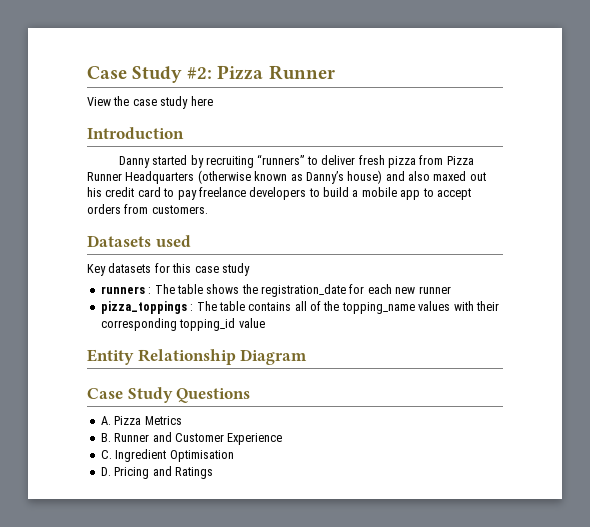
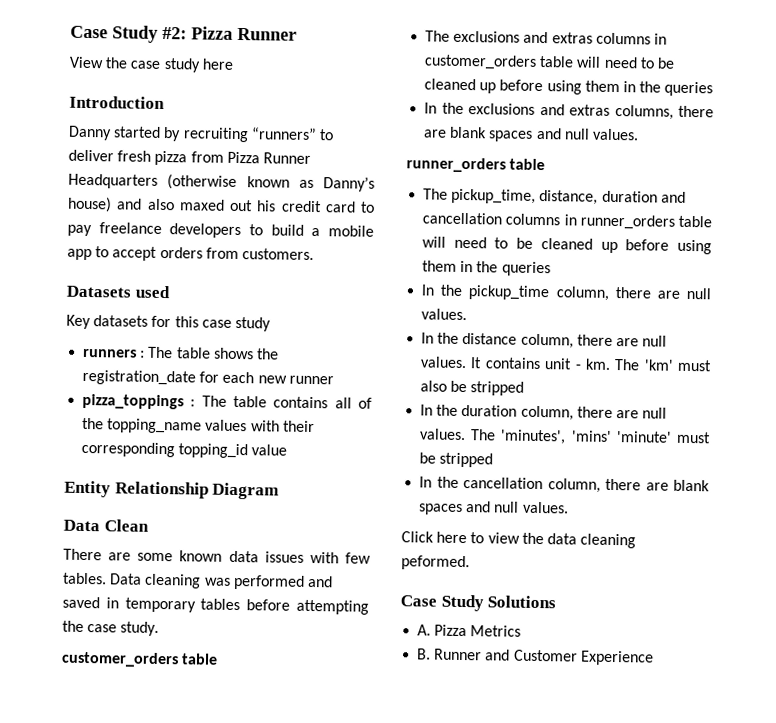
[87,387,251,403] // Case Study Questions -> [63,519,149,532] [63,548,371,564] [63,572,333,590] [62,596,369,615] [62,620,160,636] [61,651,219,668] [425,30,667,45] [424,54,675,70] [424,78,714,97] [424,102,714,120] [423,126,639,142] [406,157,546,173] [423,188,686,205] [422,212,712,230] [422,236,712,255] [422,260,551,277] [421,284,711,301] [421,308,468,321] [421,332,668,349] [420,356,712,372] [420,380,525,396] [420,404,668,421] [419,428,711,445] [419,452,494,468] [419,476,710,493] [418,501,569,516] [401,531,637,549] [401,555,470,571] [400,594,557,612] // Data Clean // There are some known data issues with few tables. Data cleaning was performed and saved in temporary tables before attempting the case study. // customer_orders table // The exclusions and extras columns in customer_orders table will need to be cleaned up before using them in the queries // In the exclusions and extras columns, there are blank spaces and null values. // runner_orders table // The pickup_time, distance, duration and cancellation columns in runner_orders table will need to be cleaned up before using them in the queries // In the pickup_time column, there are null values. // In the distance column, there are null values. It contains unit - km. The 'km' must also be stripped // In the duration column, there are null values. The 'minutes', 'mins' 'minute' must be stripped // In the cancellation column, there are blank spaces and null values. // Click here to view the data cleaning peformed. // Case Study Solutions
[100,449,234,462] [100,466,213,479] // C. Ingredient Optimisation // D. Pricing and Ratings -> (654, 658) none

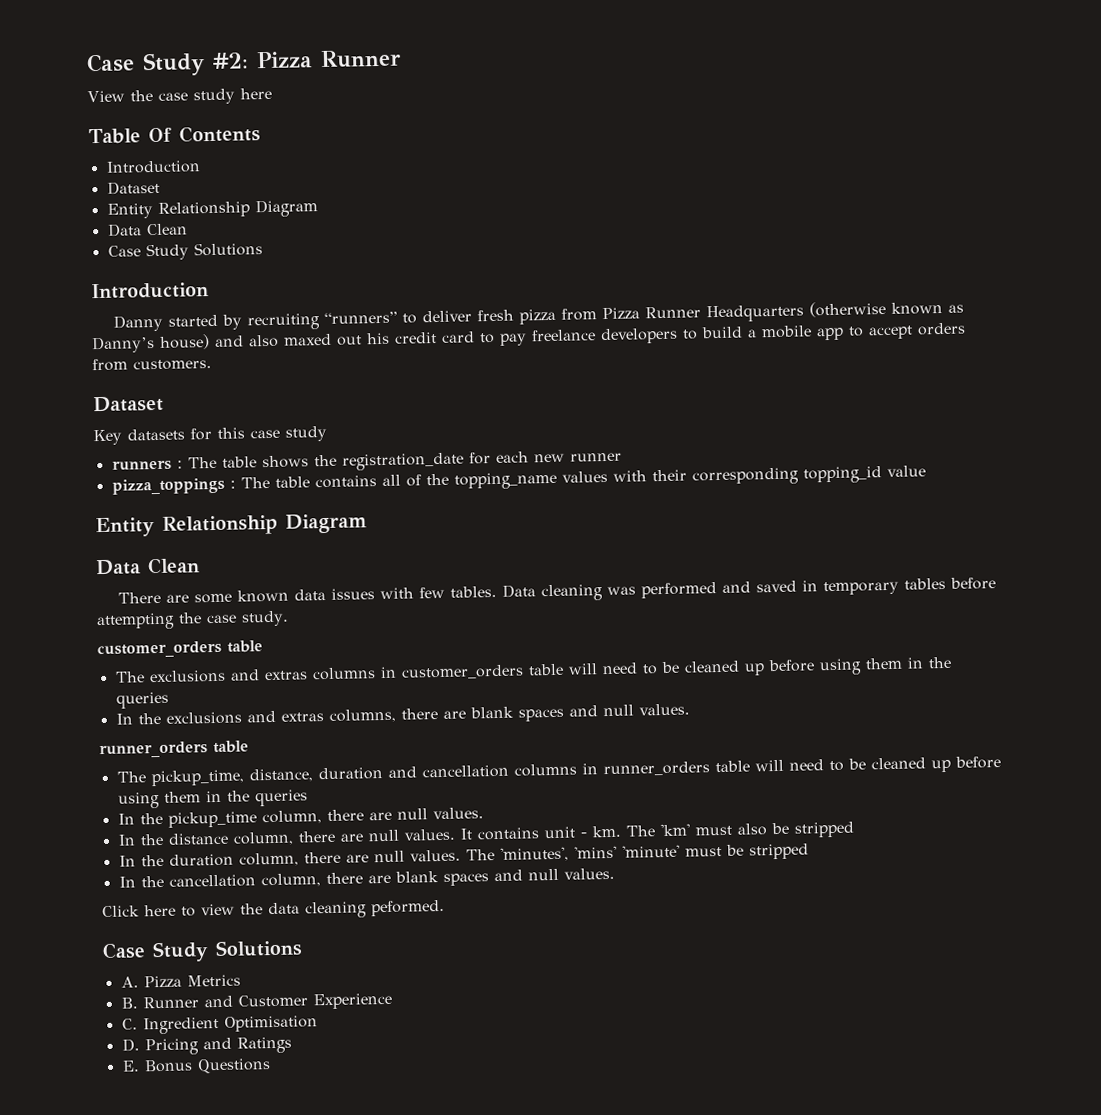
(233, 64) none -> [88,125,261,145] [105,160,201,174] [106,180,160,195] [106,199,318,219] [106,223,188,237] [107,242,263,261] // Table Of Contents // Introduction // Dataset // Entity Relationship Diagram // Data Clean // Case Study Solutions
[66,285,170,299] Datasets used -> [93,395,164,413] Dataset
(654, 658) none -> [121,1015,318,1035] [121,1036,292,1056] [121,1058,271,1074] // C. Ingredient Optimisation // D. Pricing and Ratings // E. Bonus Questions

